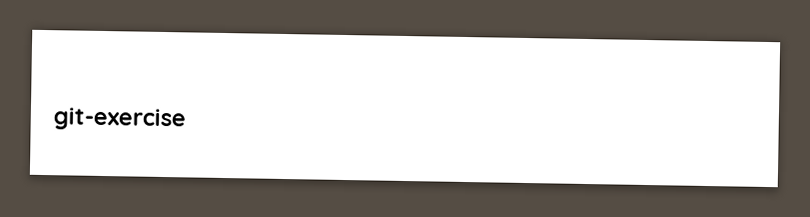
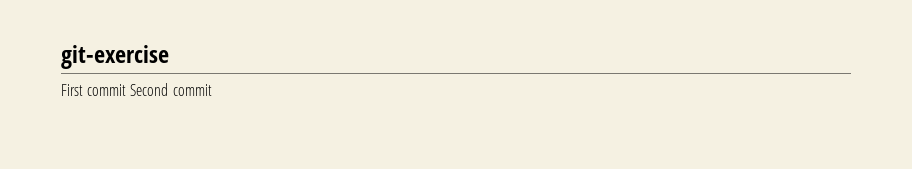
(186, 119) none -> [61,83,212,96] // First commit Second commit

